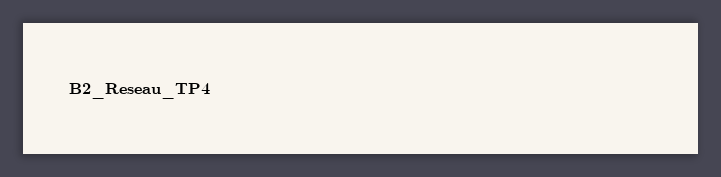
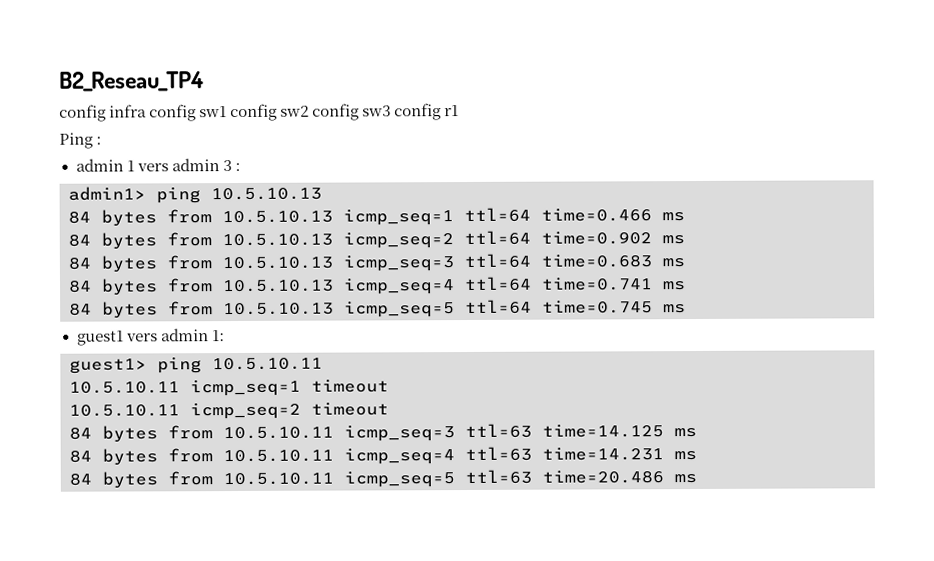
(210, 91) none -> [59,103,460,122] [59,132,103,149] [75,158,241,172] [68,186,322,204] [68,207,685,227] [68,230,685,250] [68,253,685,273] [68,276,686,296] [69,299,686,319] [76,328,225,346] [69,357,323,374] [69,379,389,397] [69,402,389,420] [69,423,697,443] [69,446,697,466] [69,469,697,489] // config infra config sw1 config sw2 config sw3 config r1 // Ping : // admin 1 vers admin 3 : // admin1> ping 10.5.10.13 // 84 bytes from 10.5.10.13 icmp_seq=1 ttl=64 time=0.466 ms // 84 bytes from 10.5.10.13 icmp_seq=2 ttl=64 time=0.902 ms // 84 bytes from 10.5.10.13 icmp_seq=3 ttl=64 time=0.683 ms // 84 bytes from 10.5.10.13 icmp_seq=4 ttl=64 time=0.741 ms // 84 bytes from 10.5.10.13 icmp_seq=5 ttl=64 time=0.745 ms // guest1 vers admin 1: // guest1> ping 10.5.10.11 // 10.5.10.11 icmp_seq=1 timeout // 10.5.10.11 icmp_seq=2 timeout // 84 bytes from 10.5.10.11 icmp_seq=3 ttl=63 time=14.125 ms // 84 bytes from 10.5.10.11 icmp_seq=4 ttl=63 time=14.231 ms // 84 bytes from 10.5.10.11 icmp_seq=5 ttl=63 time=20.486 ms

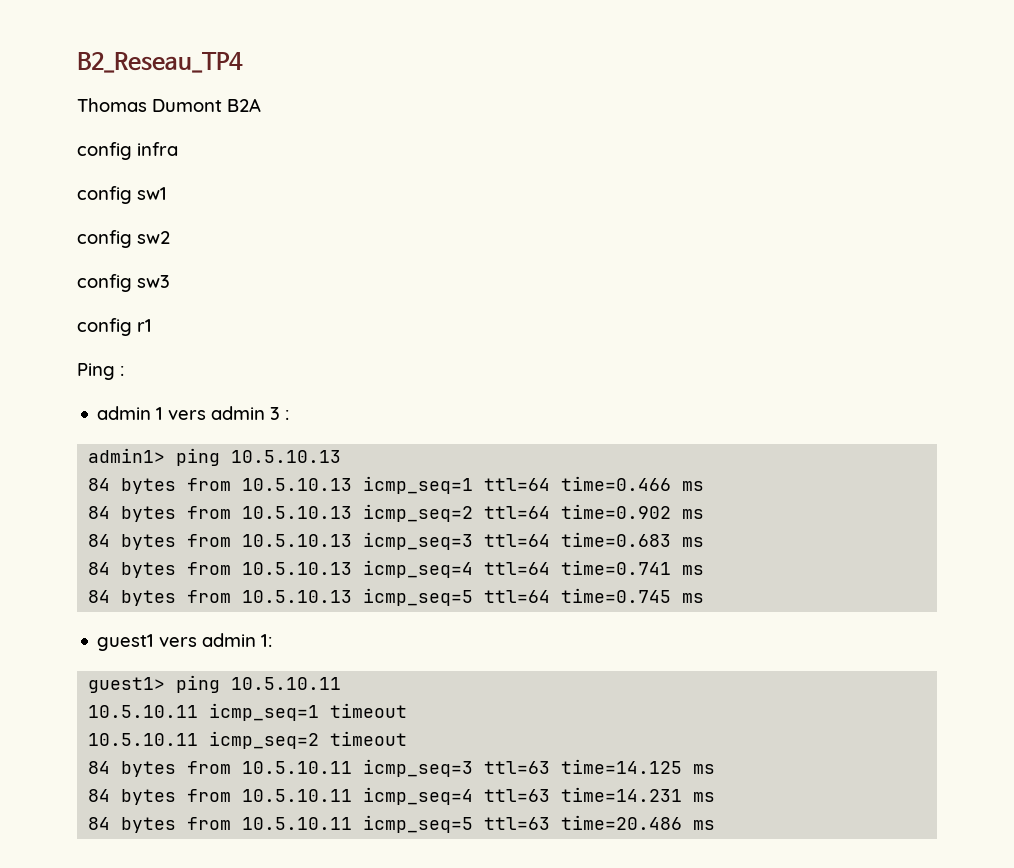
(204, 81) none -> [77,98,261,112] // Thomas Dumont B2A
(148, 111) none -> (178, 149) //
(228, 112) none -> (167, 193) //
(310, 111) none -> (170, 237) //
(392, 111) none -> (170, 281) //

